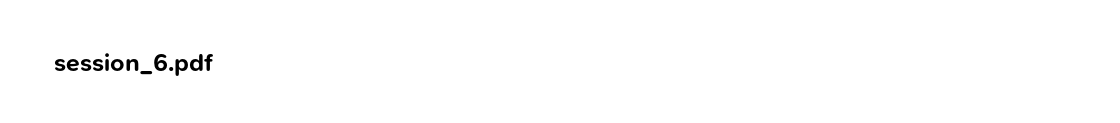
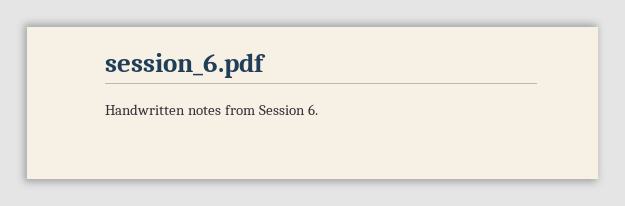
(214, 64) none -> [105,104,318,115] // Handwritten notes from Session 6.

